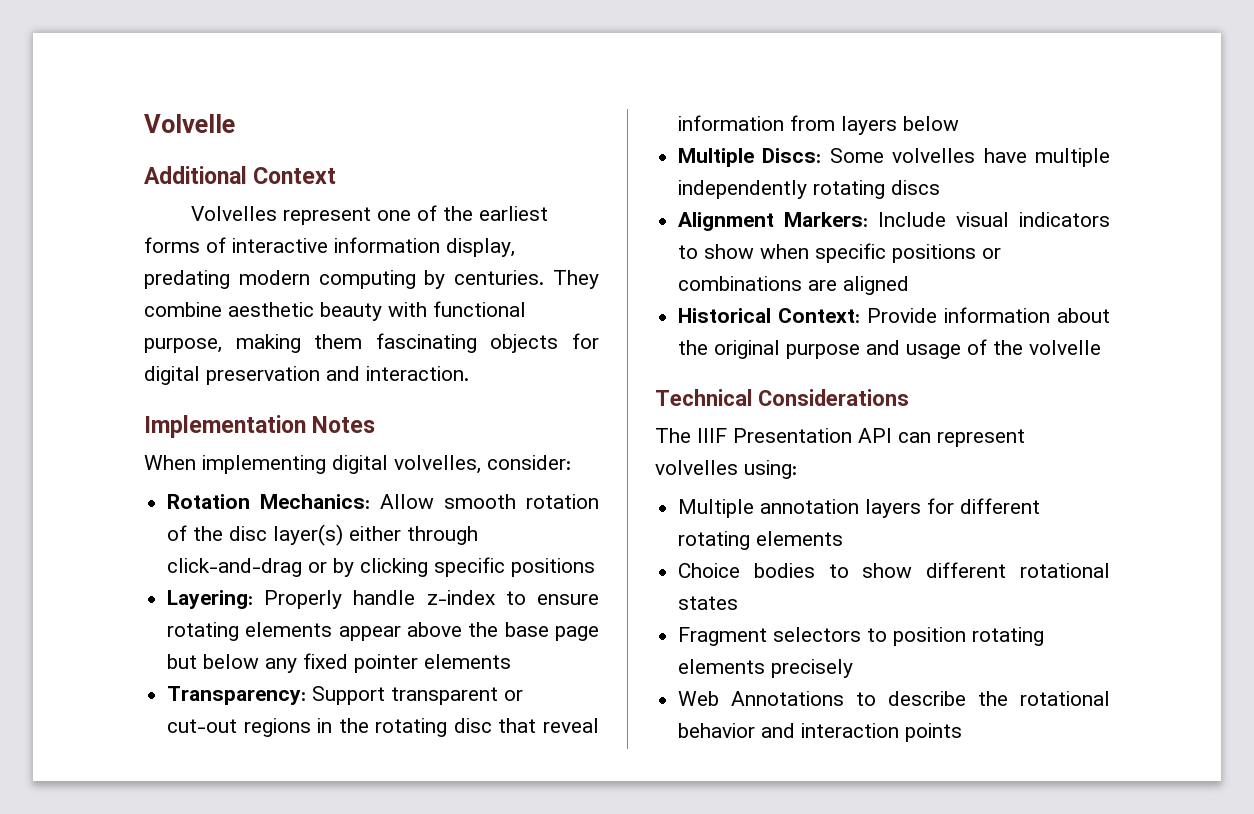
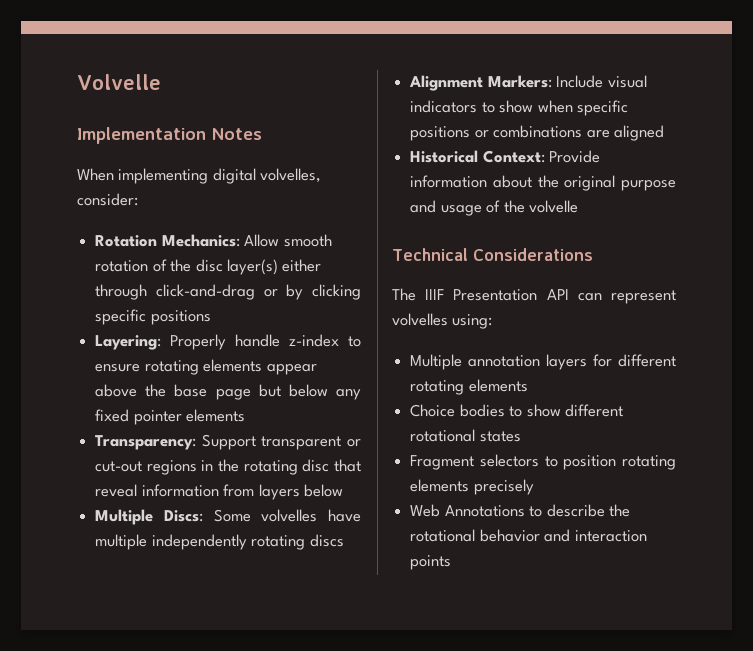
[144,166,337,184] [191,205,549,225] [144,237,515,257] [144,270,599,289] [144,301,526,321] [144,333,599,353] [144,366,469,385] // Additional Context // Volvelles represent one of the earliest forms of interactive information display, predating modern computing by centuries. They combine aesthetic beauty with functional purpose, making them fascinating objects for digital preservation and interaction. -> (161, 82) none

